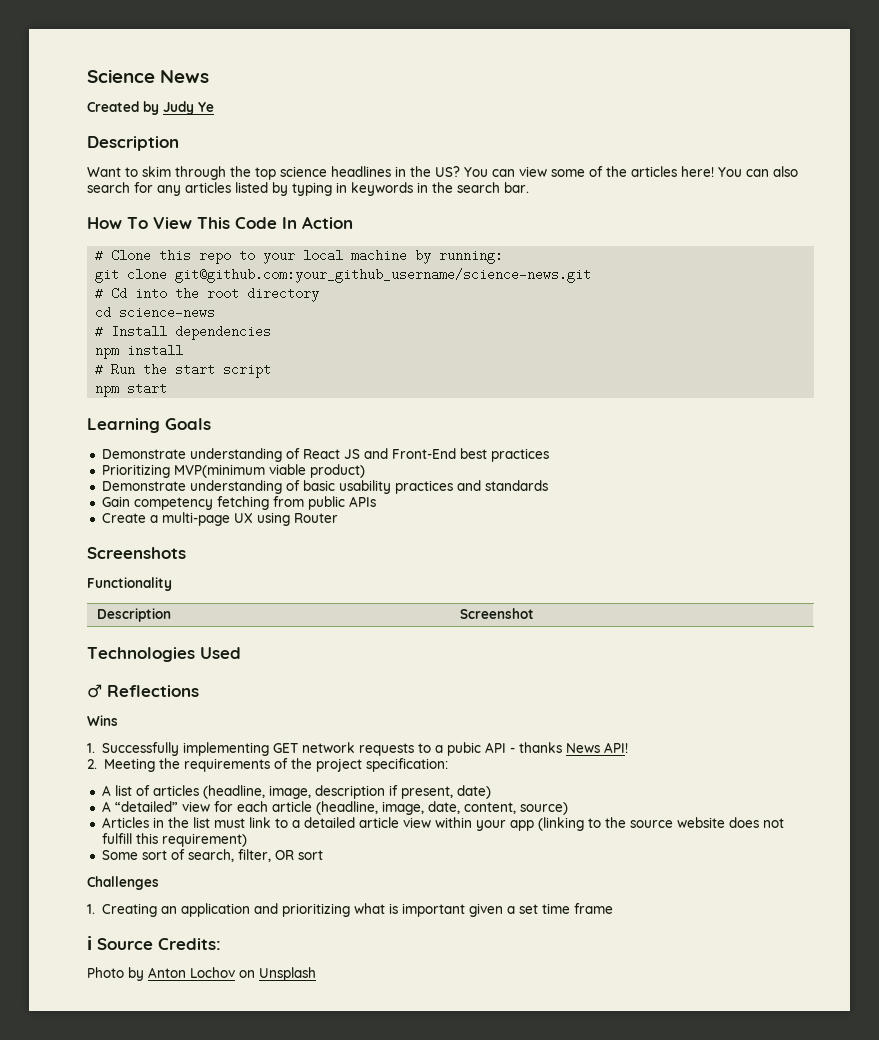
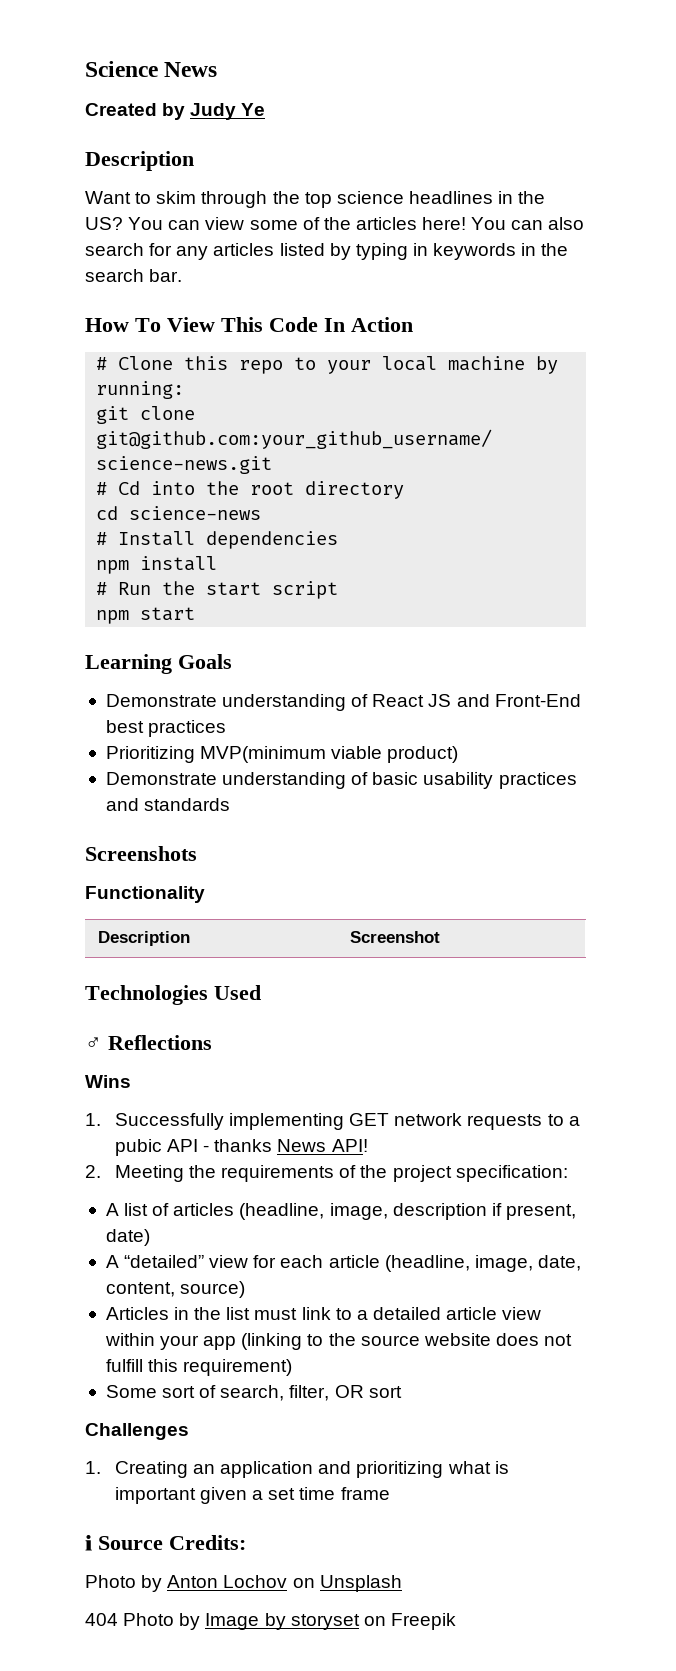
[101,496,376,510] [101,512,338,526] // Gain competency fetching from public APIs // Create a multi-page UX using Router -> (231, 804) none
(316, 974) none -> [85,1613,456,1630] // 404 Photo by Image by storyset on Freepik

